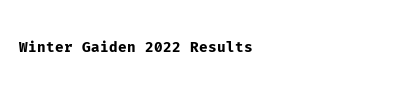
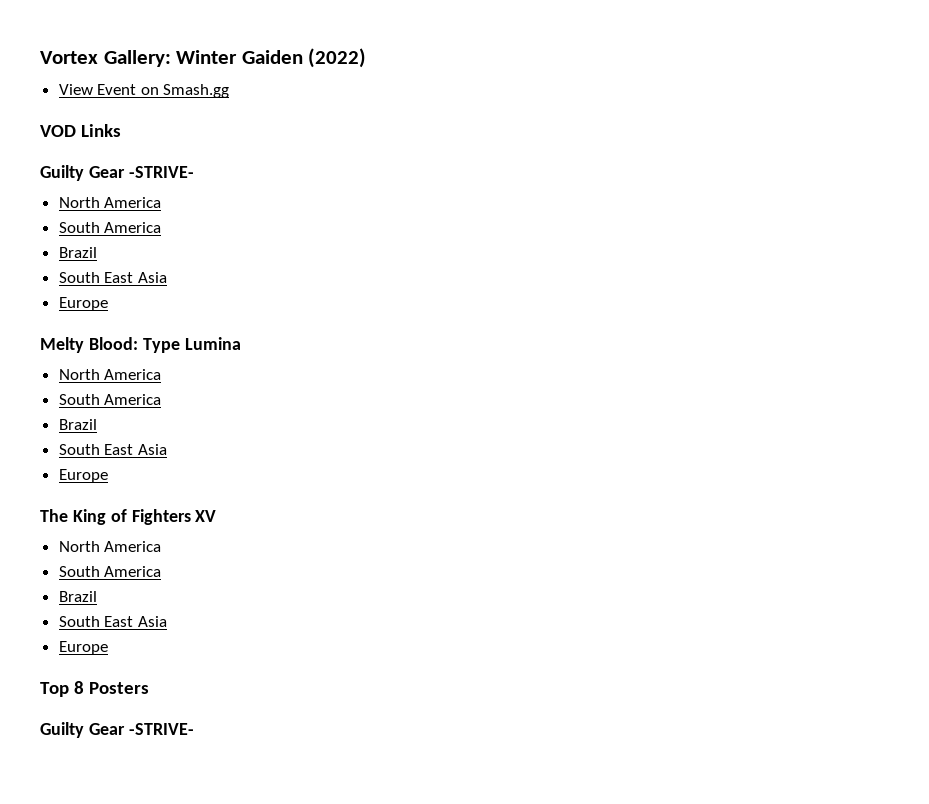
[18,40,253,52] Winter Gaiden 2022 Results -> [40,48,367,68] [58,84,230,98] [40,124,121,137] [40,165,194,181] [58,197,162,208] [58,222,162,233] [58,247,97,258] [58,272,167,283] [58,297,108,311] [40,337,241,353] [58,369,162,380] [58,394,162,405] [58,419,97,430] [58,444,167,455] [58,469,108,483] [40,509,217,525] [58,541,162,552] [58,566,162,577] [58,591,97,602] [58,616,167,627] [58,641,108,655] [40,681,149,697] [40,722,194,738] Vortex Gallery: Winter Gaiden (2022) // View Event on Smash.gg // VOD Links // Guilty Gear -STRIVE- // North America // South America // Brazil // South East Asia // Europe // Melty Blood: Type Lumina // North America // South America // Brazil // South East Asia // Europe // The King of Fighters XV // North America // South America // Brazil // South East Asia // Europe // Top 8 Posters // Guilty Gear -STRIVE-

